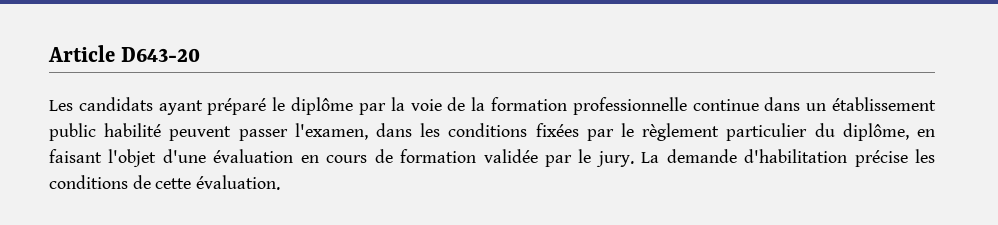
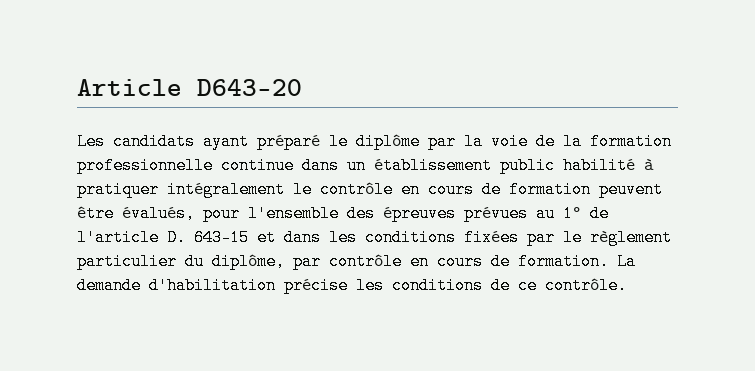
[169,123,368,141] peuvent passer l'examen, -> [644,159,654,170] [77,181,663,198] [77,205,609,222] [77,229,276,246] à pratiquer intégralement le contrôle en cours de formation peuvent être évalués, pour l'ensemble des épreuves prévues au 1° de l'article D. 643-15 et
[917,129,936,137] [49,149,634,167] en faisant l'objet d'une évaluation en cours de formation validée par le jury. -> [293,253,609,270] par contrôle en cours de formation.
[155,175,281,190] cette évaluation. -> [518,277,627,294] ce contrôle.

